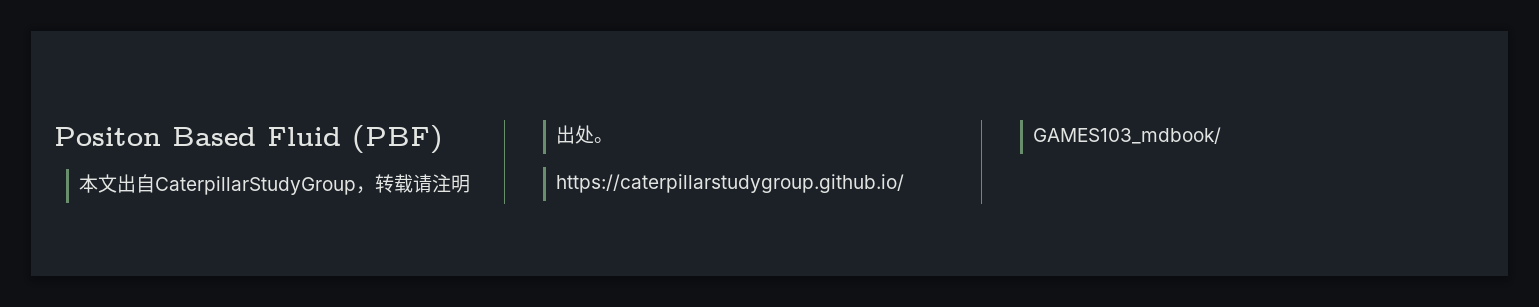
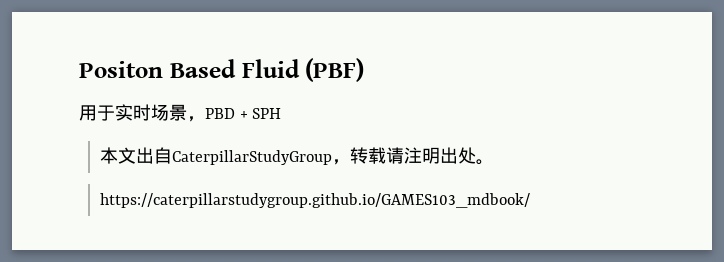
(443, 139) none -> [79,104,282,122] // 用于实时场景，PBD + SPH

